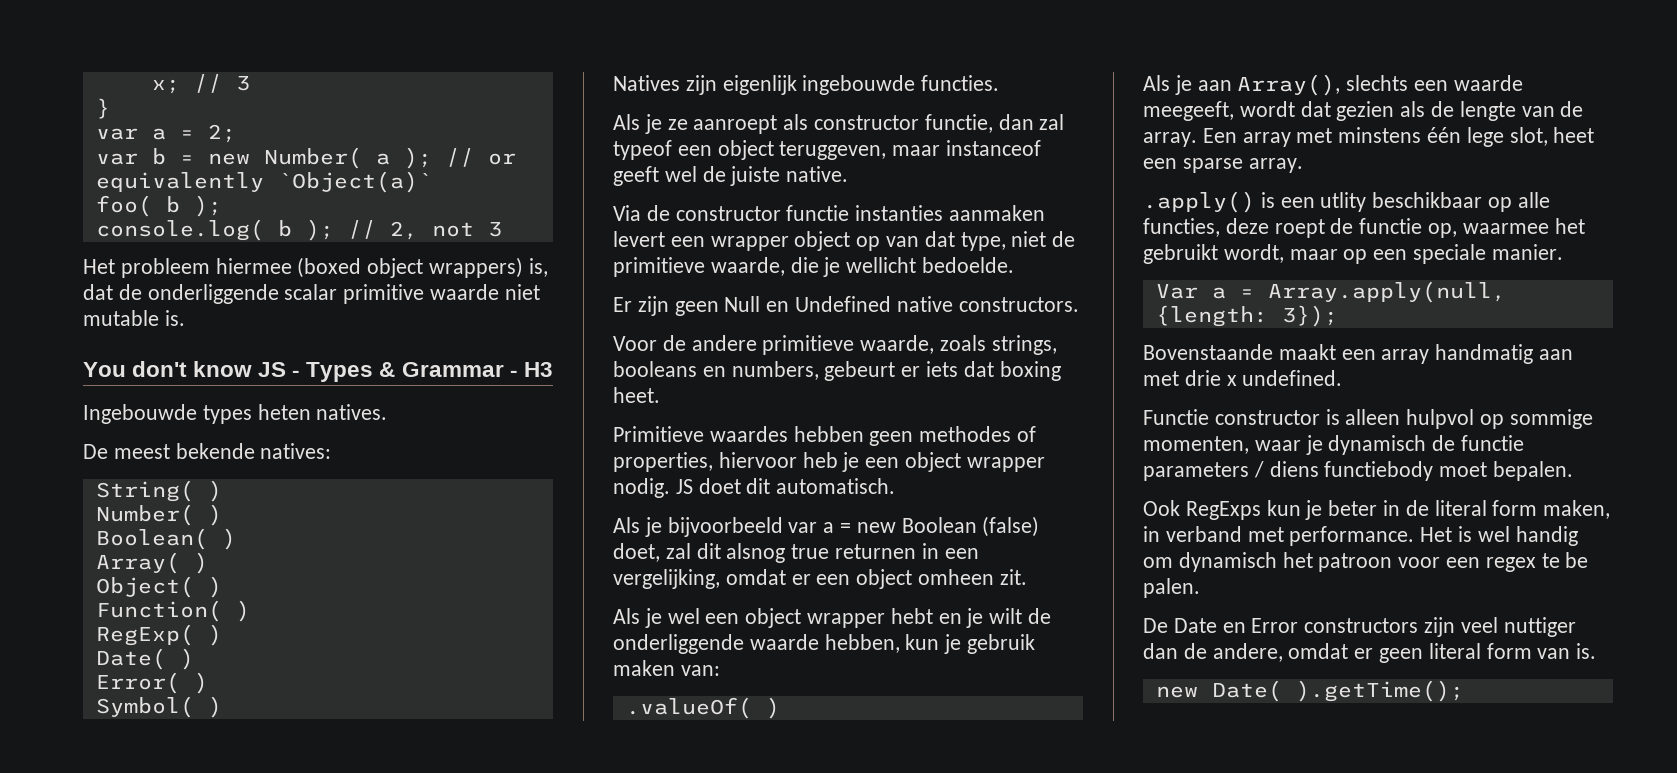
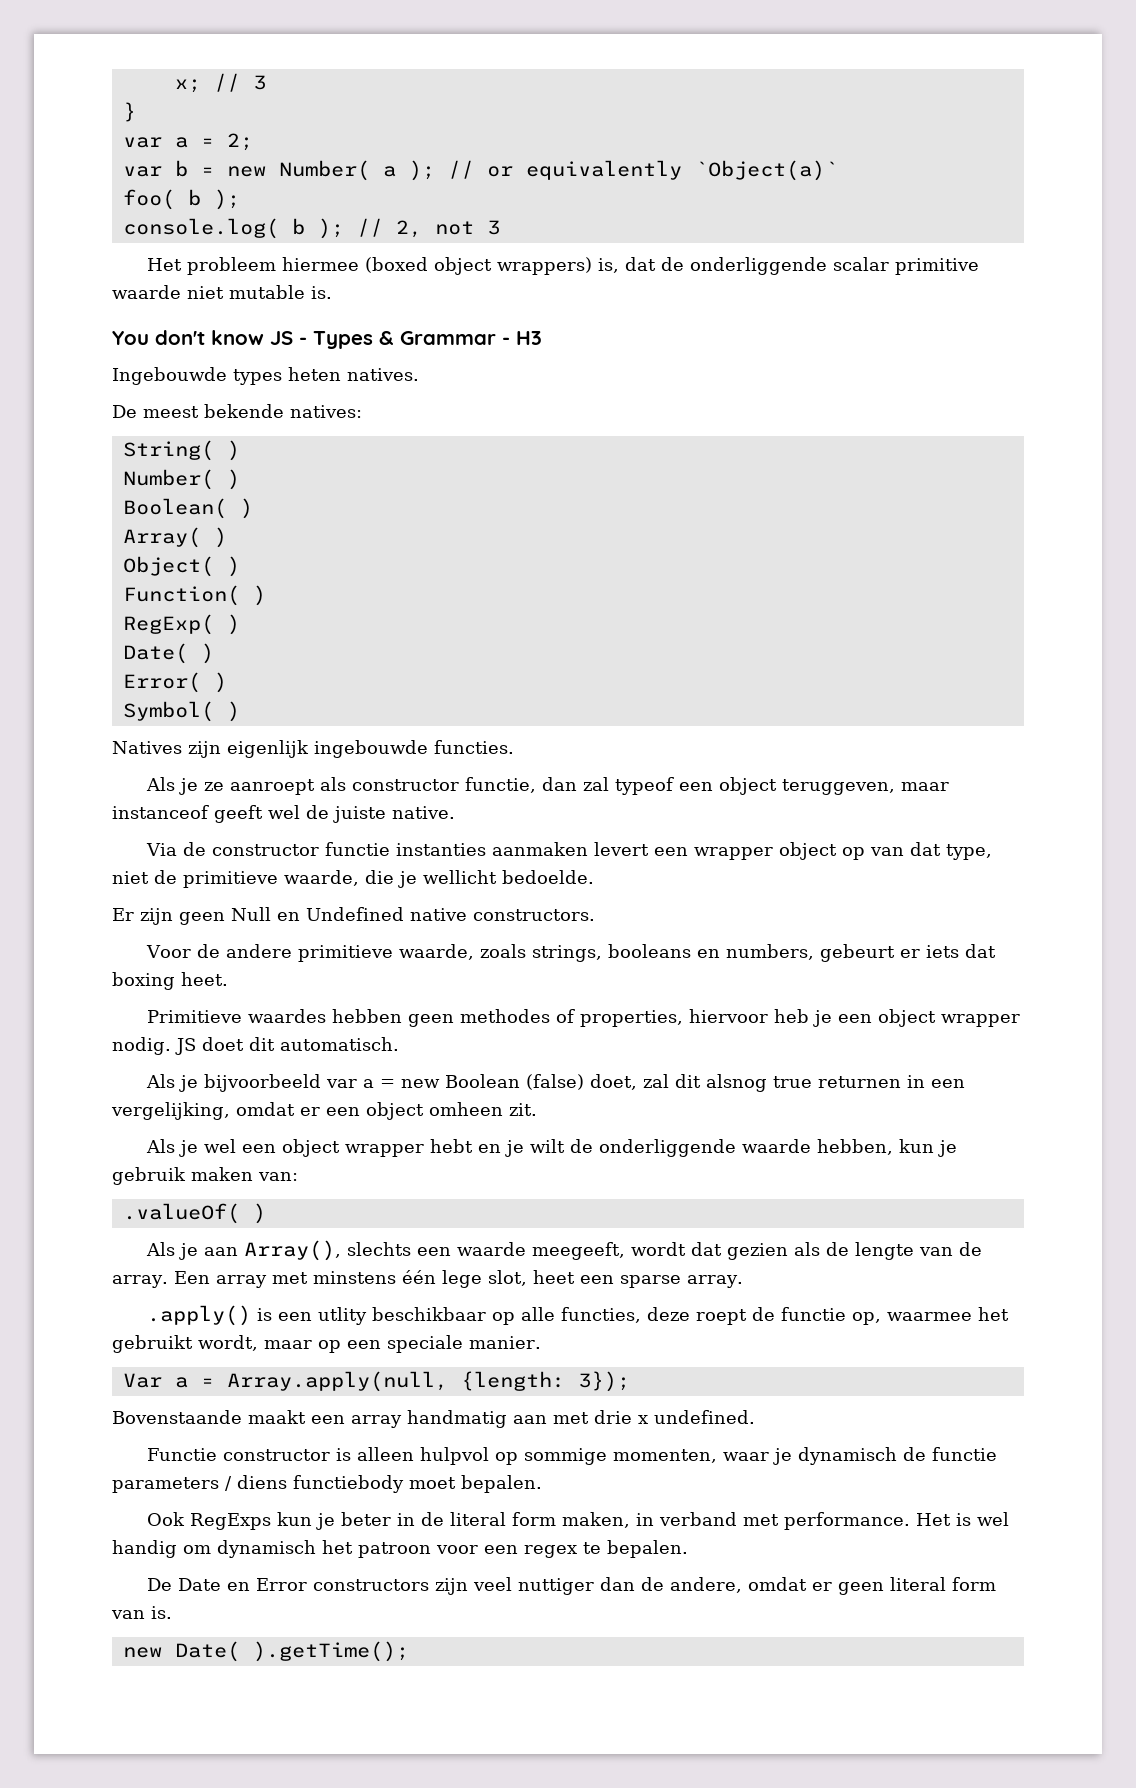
[1565,552,1589,568] [1143,578,1200,598] be palen. -> [607,1540,688,1558] bepalen.

